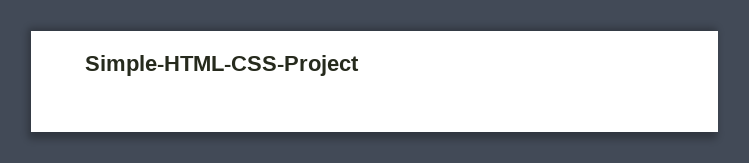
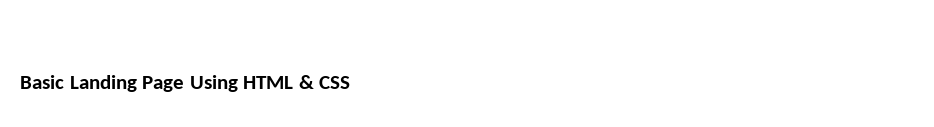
[85,55,359,76] Simple-HTML-CSS-Project -> [20,75,351,92] Basic Landing Page Using HTML & CSS

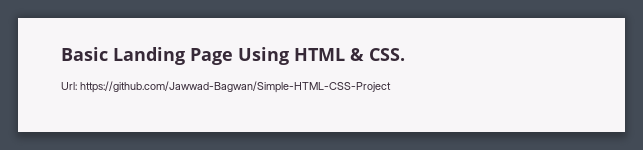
[319,76,351,89] CSS -> [369,48,405,61] [61,81,391,93] CSS. // Url: https://github.com/Jawwad-Bagwan/Simple-HTML-CSS-Project

